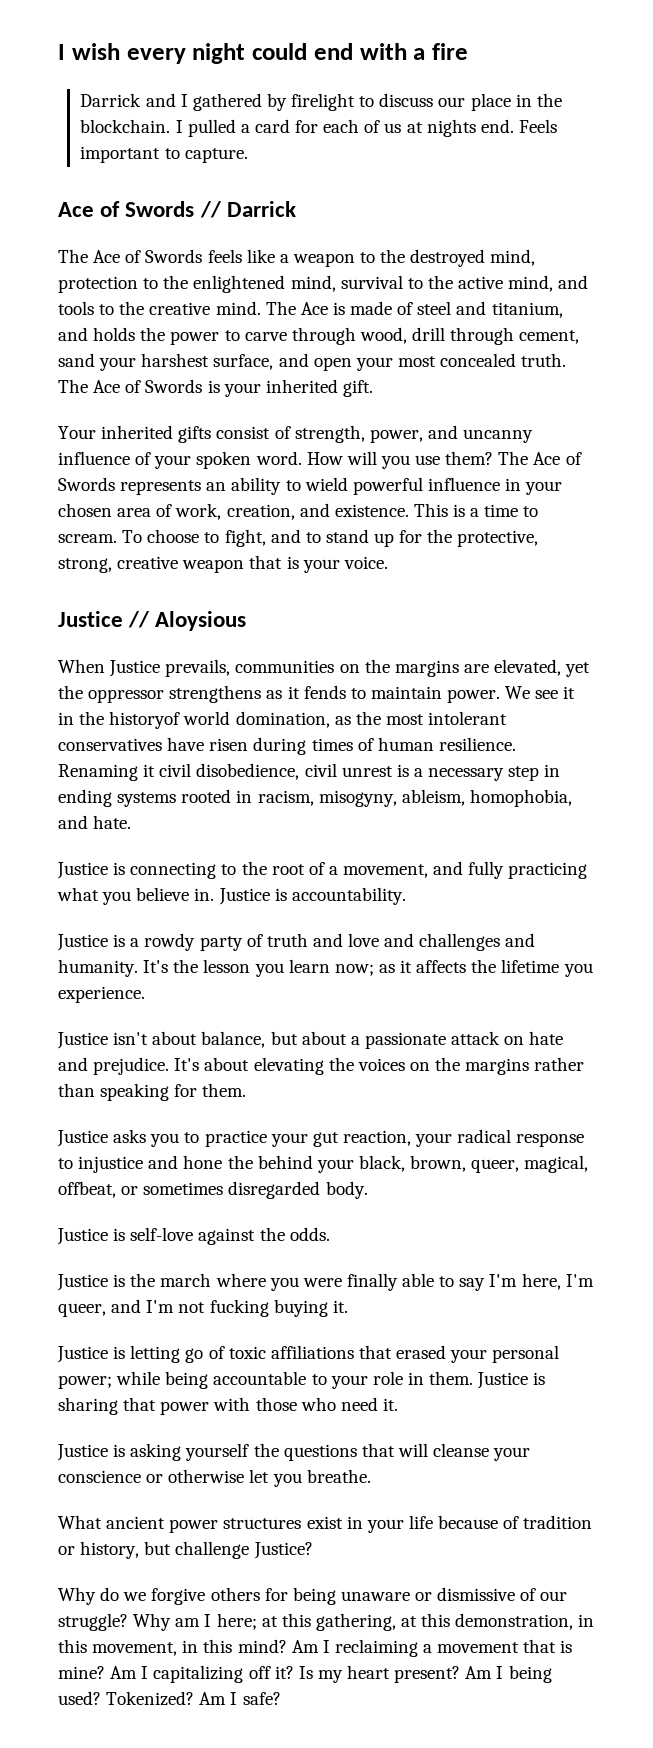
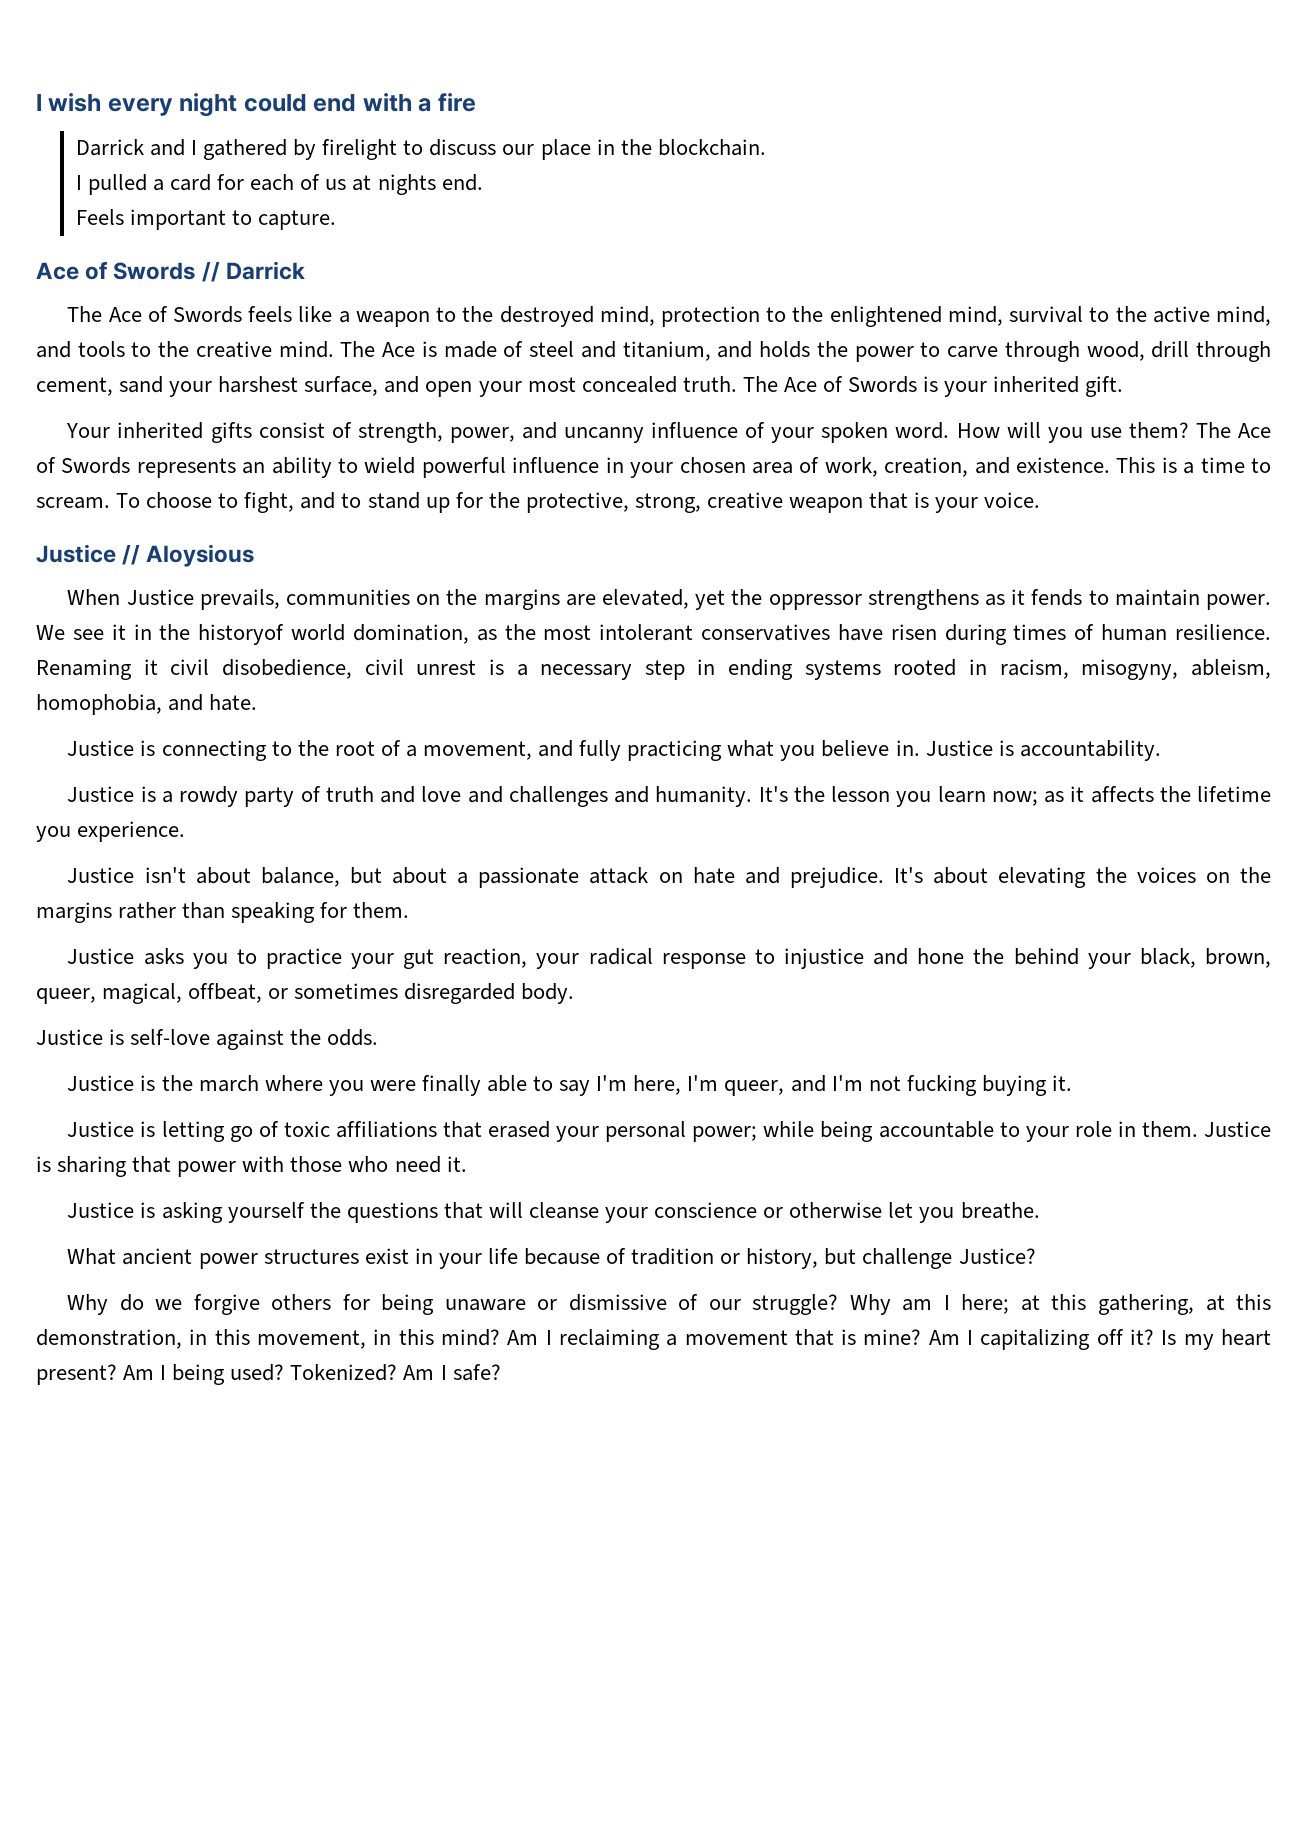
(171, 126) none -> (766, 147) //
(514, 126) none -> (483, 182) //

